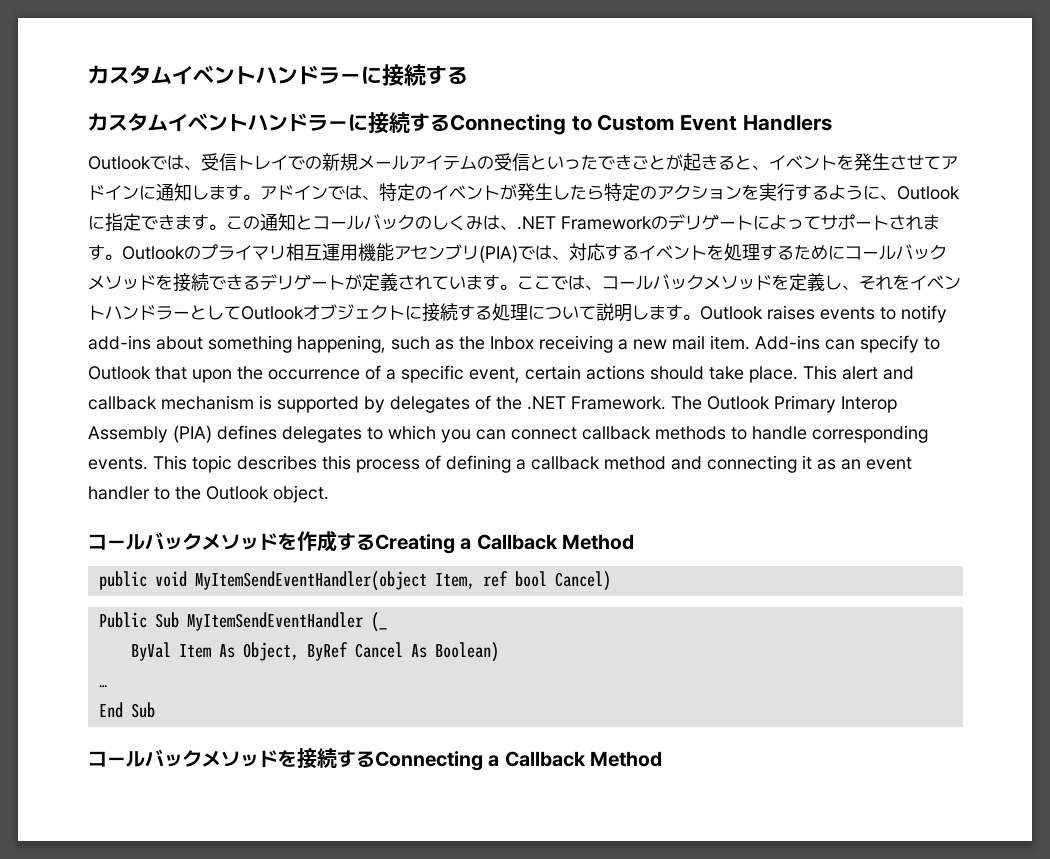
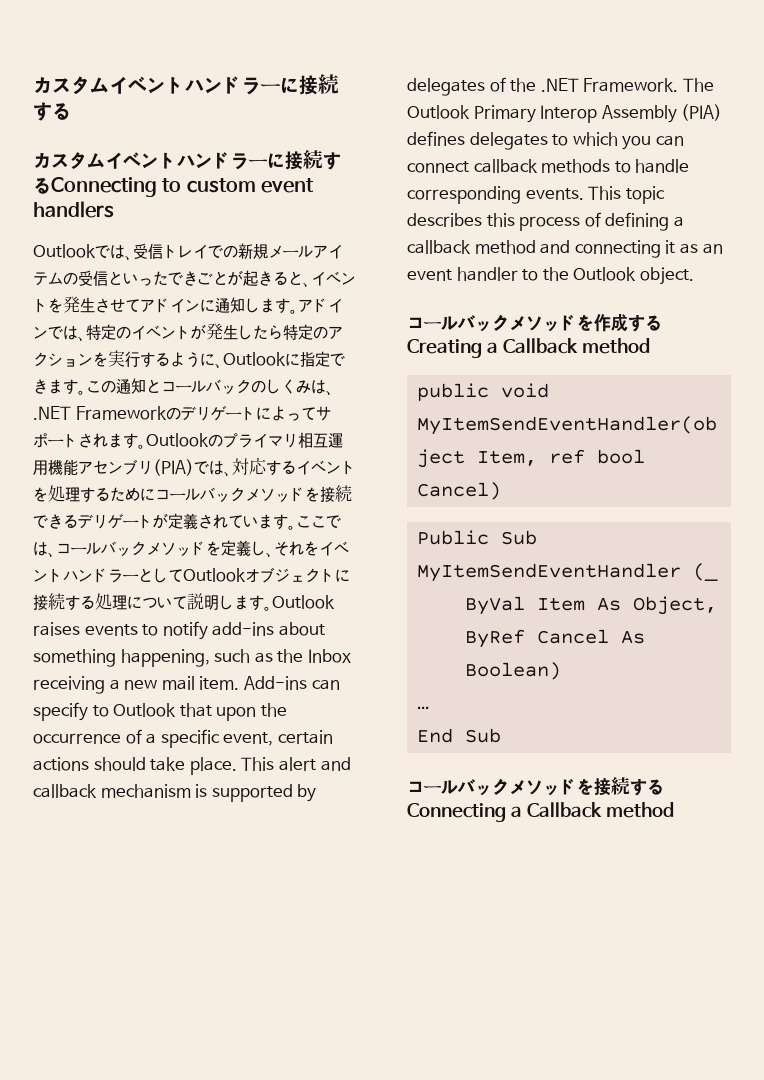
[597,114,832,131] Custom Event Handlers -> [186,178,314,193] [33,201,114,218] custom event handlers
[562,534,635,550] Method -> [581,338,650,354] method
[590,751,663,767] Method -> [605,802,674,818] method

